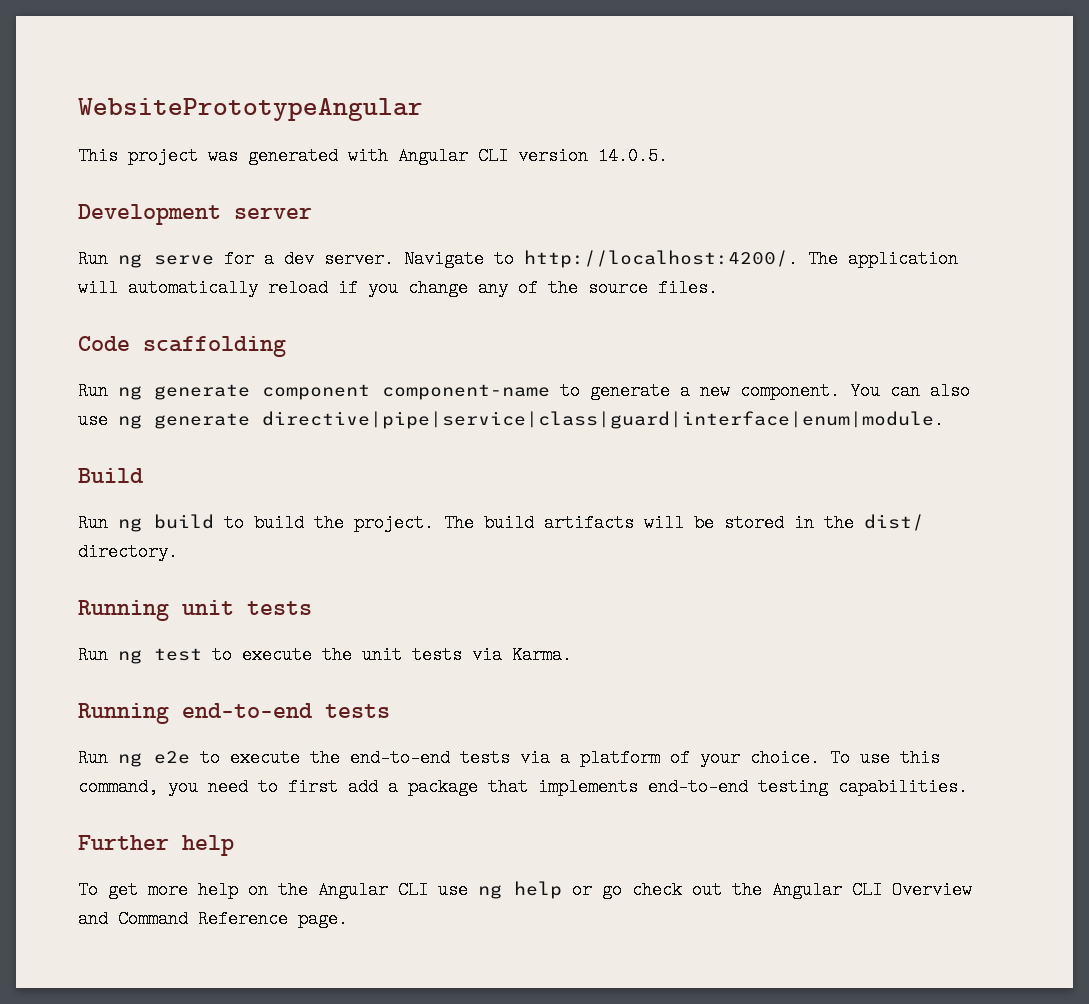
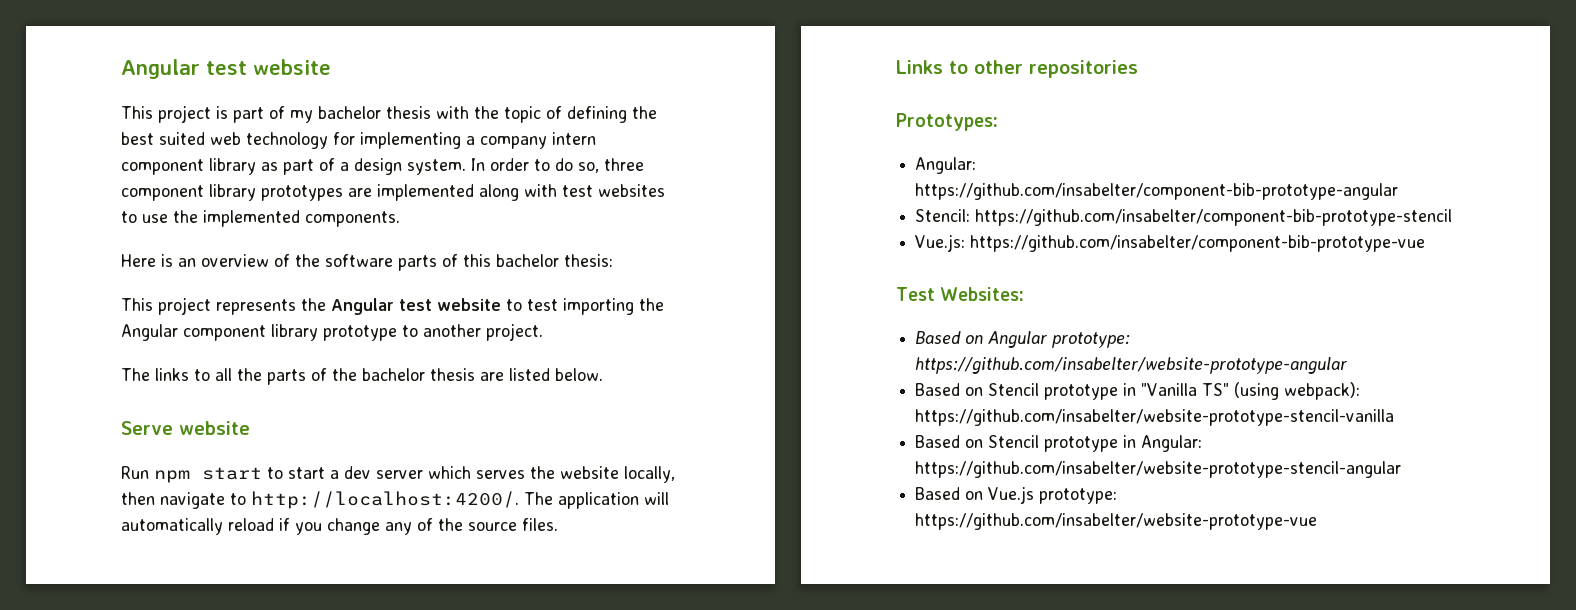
[78,98,423,121] [78,147,668,165] [78,204,312,225] [78,250,484,268] WebsitePrototypeAngular // This project was generated with Angular CLI version 14.0.5. // Development server // Run ng serve for a dev server. Navigate -> [121,59,331,79] [121,105,657,123] [121,132,596,149] [121,158,644,175] [121,184,665,201] [121,210,400,227] [121,254,613,271] [121,297,664,315] [121,323,543,341] [121,368,603,385] [121,421,250,435] [121,466,675,483] [121,492,225,509] Angular test website // This project is part of my bachelor thesis with the topic of defining the best suited web technology for implementing a company intern component library as part of a design system. In order to do so, three component library prototypes are implemented along with test websites to use the implemented components. // Here is an overview of the software parts of this bachelor thesis: // This project represents the Angular test website to test importing the Angular component library prototype to another project. // The links to all the parts of the bachelor thesis are listed below. // Serve website // Run npm start to start a dev server which serves the website locally, then navigate
[78,336,286,357] [78,382,970,400] [78,411,944,429] [78,468,144,483] [78,514,924,532] [78,543,178,561] [78,600,312,621] [78,646,572,664] [78,703,390,724] [78,749,940,767] [78,778,968,796] [78,835,234,856] [78,881,972,899] [78,910,348,928] Code scaffolding // Run ng generate component component-name to generate a new component. You can also use ng generate directive|pipe|service|class|guard|interface|enum|module. // Build // Run ng build to build the project. The build artifacts will be stored in the dist/ directory. // Running unit tests // Run ng test to execute the unit tests via Karma. // Running end-to-end tests // Run ng e2e to execute the end-to-end tests via a platform of your choice. To use this command, you need to first add a package that implements end-to-end testing capabilities. // Further help // To get more help on the Angular CLI use ng help or go check out the Angular CLI Overview and Command Reference page. -> [896,60,1138,78] [896,113,998,131] [915,157,977,174] [915,183,1399,200] [915,209,1453,226] [915,234,1426,252] [896,287,1025,301] [915,331,1131,348] [915,357,1348,374] [915,382,1361,400] [915,409,1395,426] [915,435,1203,452] [915,461,1402,478] [915,486,1118,504] [915,513,1318,530] Links to other repositories // Prototypes: // Angular: https://github.com/insabelter/component-bib-prototype-angular // Stencil: https://github.com/insabelter/component-bib-prototype-stencil // Vue.js: https://github.com/insabelter/component-bib-prototype-vue // Test Websites: // Based on Angular prototype: https://github.com/insabelter/website-prototype-angular // Based on Stencil prototype in "Vanilla TS" (using webpack): https://github.com/insabelter/website-prototype-stencil-vanilla // Based on Stencil prototype in Angular: https://github.com/insabelter/website-prototype-stencil-angular // Based on Vue.js prototype: https://github.com/insabelter/website-prototype-vue

